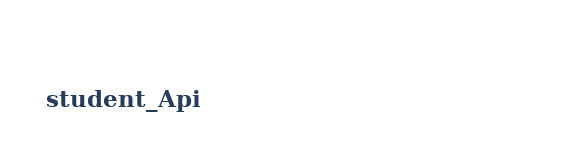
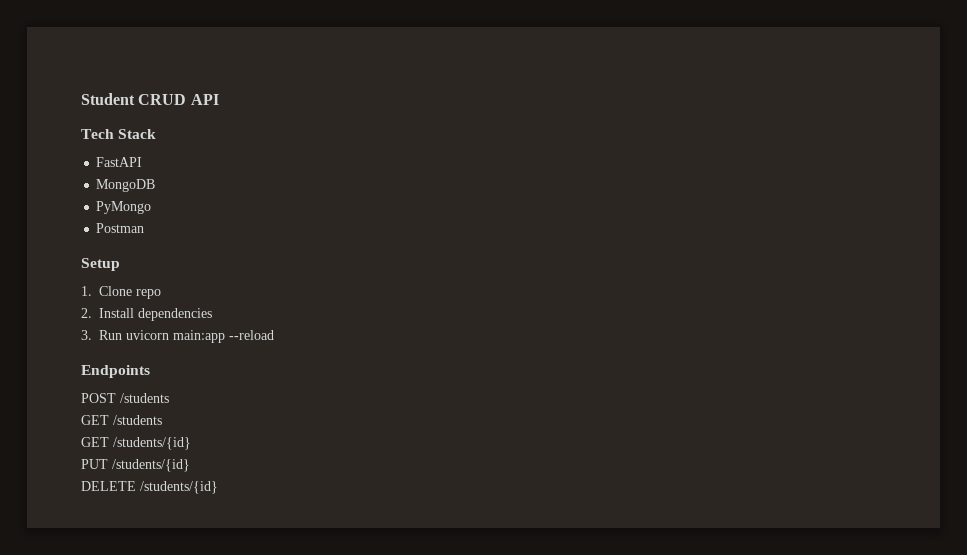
[46,90,201,112] student_Api -> [81,93,219,105] [81,129,157,139] [96,157,143,167] [96,179,156,192] [96,201,152,214] [96,223,145,233] [81,258,120,271] [81,286,161,299] [81,308,212,321] [81,330,274,343] [81,365,150,378] [81,393,169,403] [81,415,162,425] [81,437,191,450] [81,459,190,472] [81,481,218,494] Student CRUD API // Tech Stack // FastAPI // MongoDB // PyMongo // Postman // Setup // 1. Clone repo // 2. Install dependencies // 3. Run uvicorn main:app --reload // Endpoints // POST /students // GET /students // GET /students/{id} // PUT /students/{id} // DELETE /students/{id}

